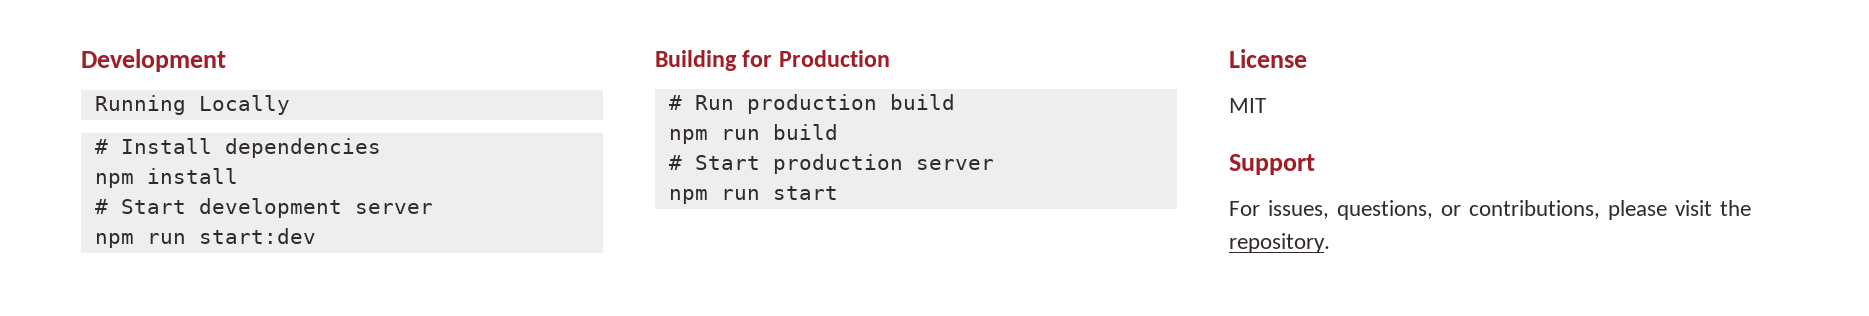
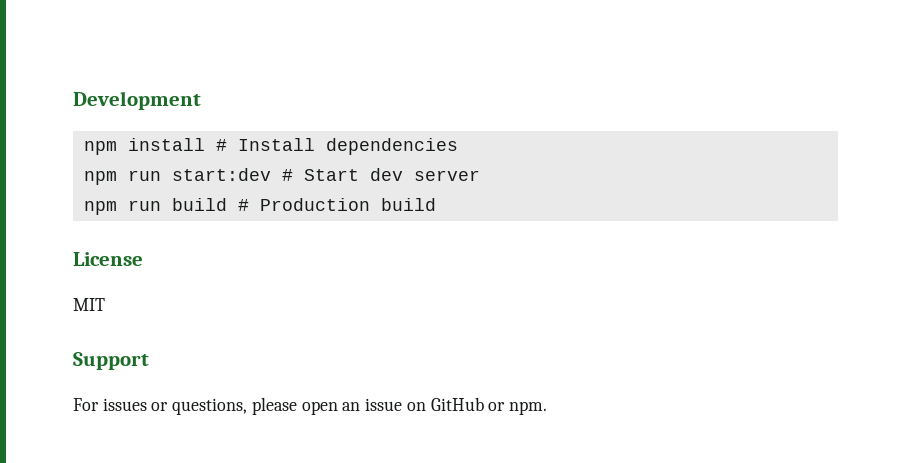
[94,95,290,115] Running Locally // -> [83,138,205,155] npm install
[146,168,238,184] [94,198,433,218] [94,228,316,248] [655,50,890,71] [668,94,955,114] [668,124,838,144] [668,154,994,174] [668,186,838,204] [1229,49,1307,68] [1229,98,1266,113] [1229,154,1315,175] [1229,200,1751,220] [1229,233,1330,253] install // # Start development server // npm run start:dev // Building for Production // # Run production build // npm run build // # Start production server // npm run start // License // MIT // Support // For issues, questions, or contributions, please visit the repository. -> [127,168,480,181] [83,198,436,215] [73,252,143,266] [73,298,105,311] [73,352,149,370] [73,397,547,415] run start:dev # Start dev server // npm run build # Production build // License // MIT // Support // For issues or questions, please open an issue on GitHub or npm.

